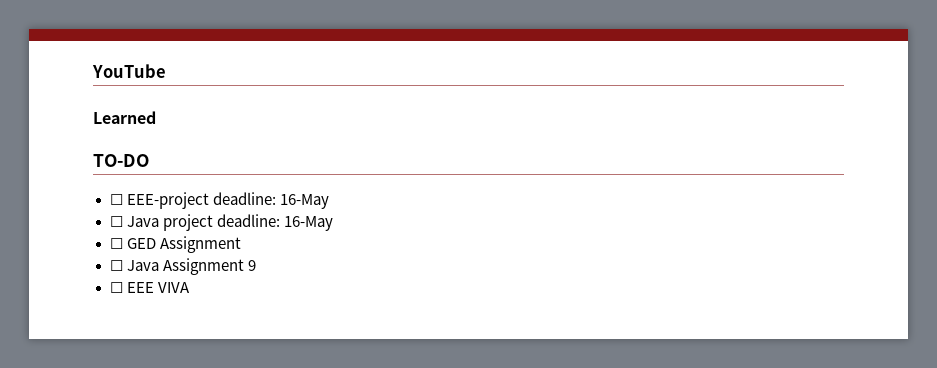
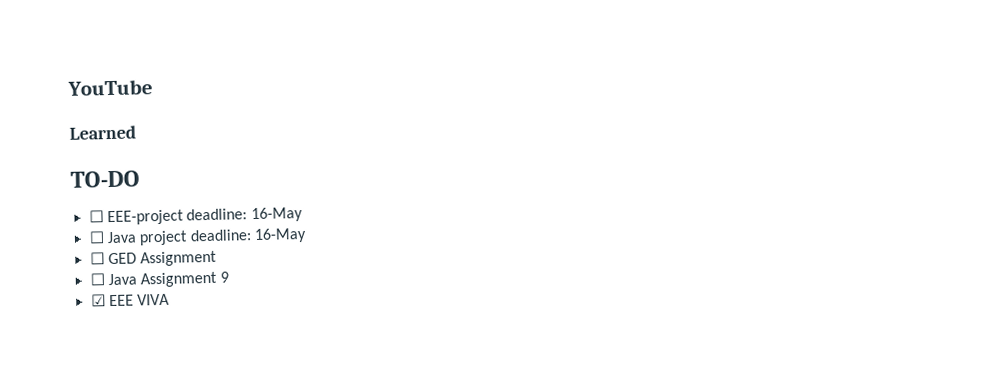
[109,282,123,293] ☐ -> [90,294,106,307] ☑

